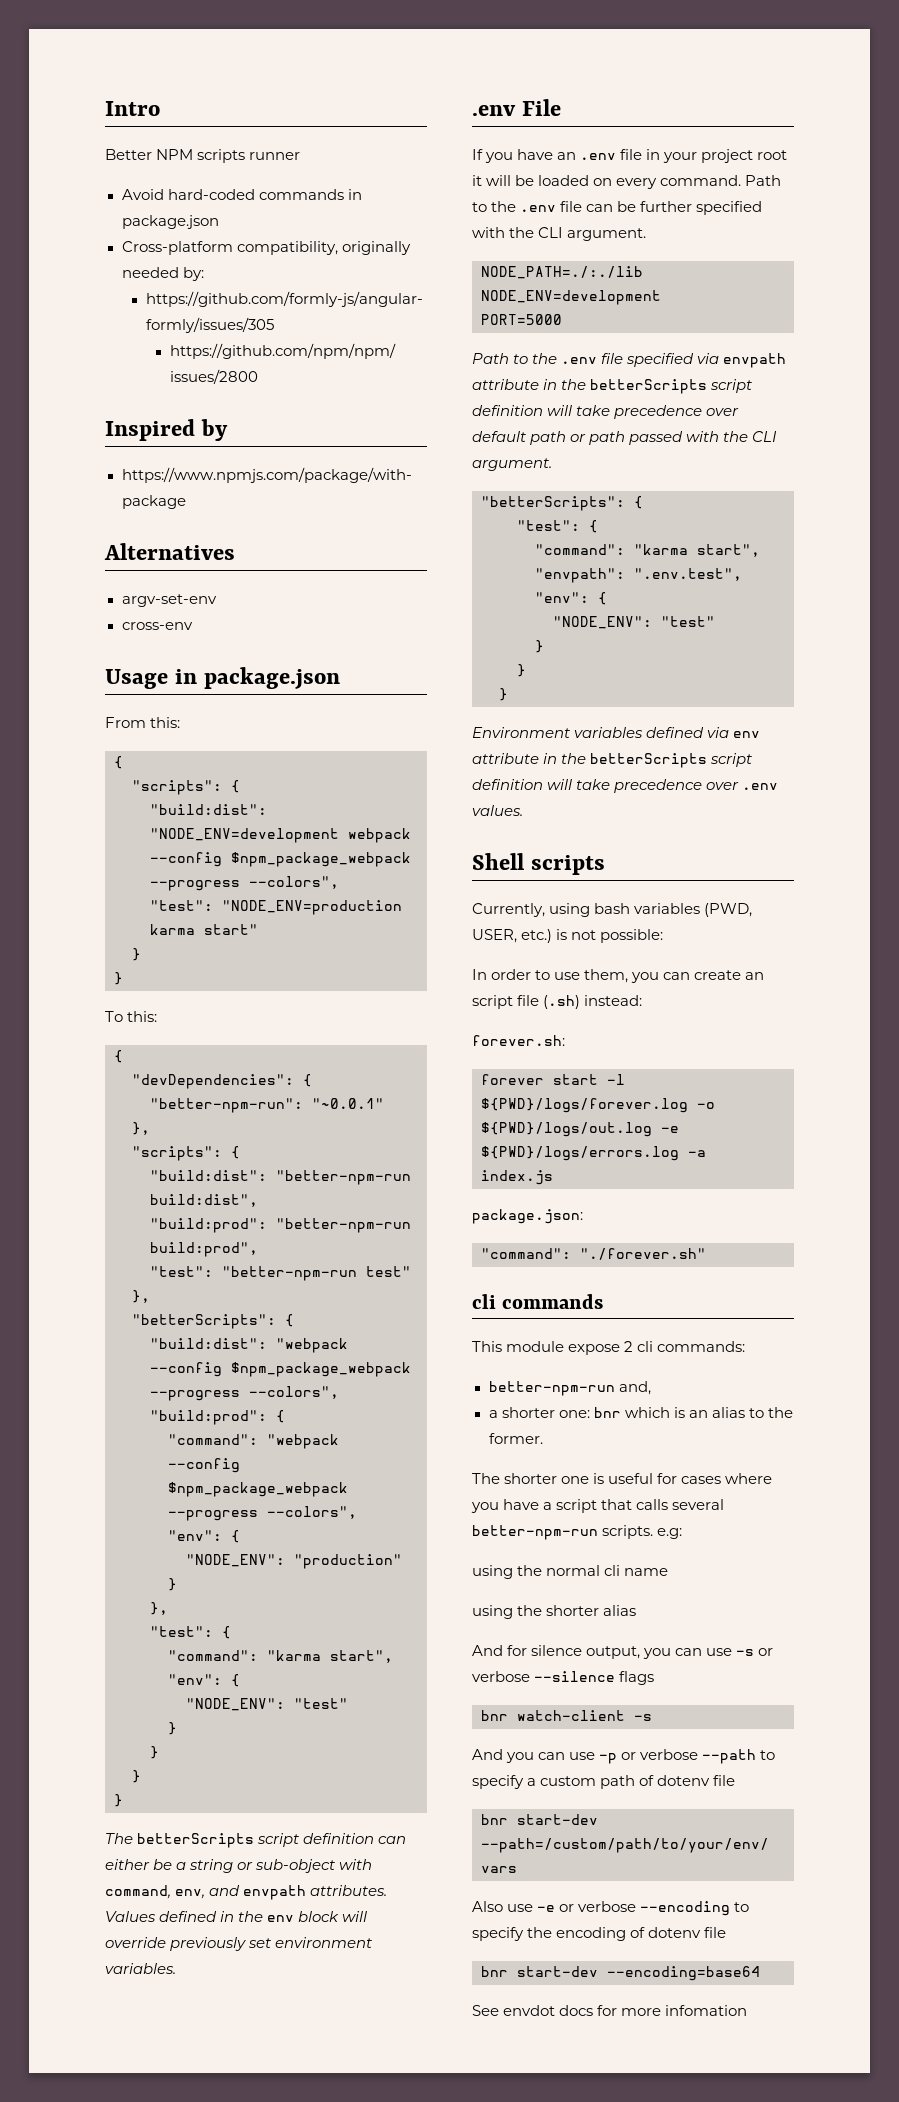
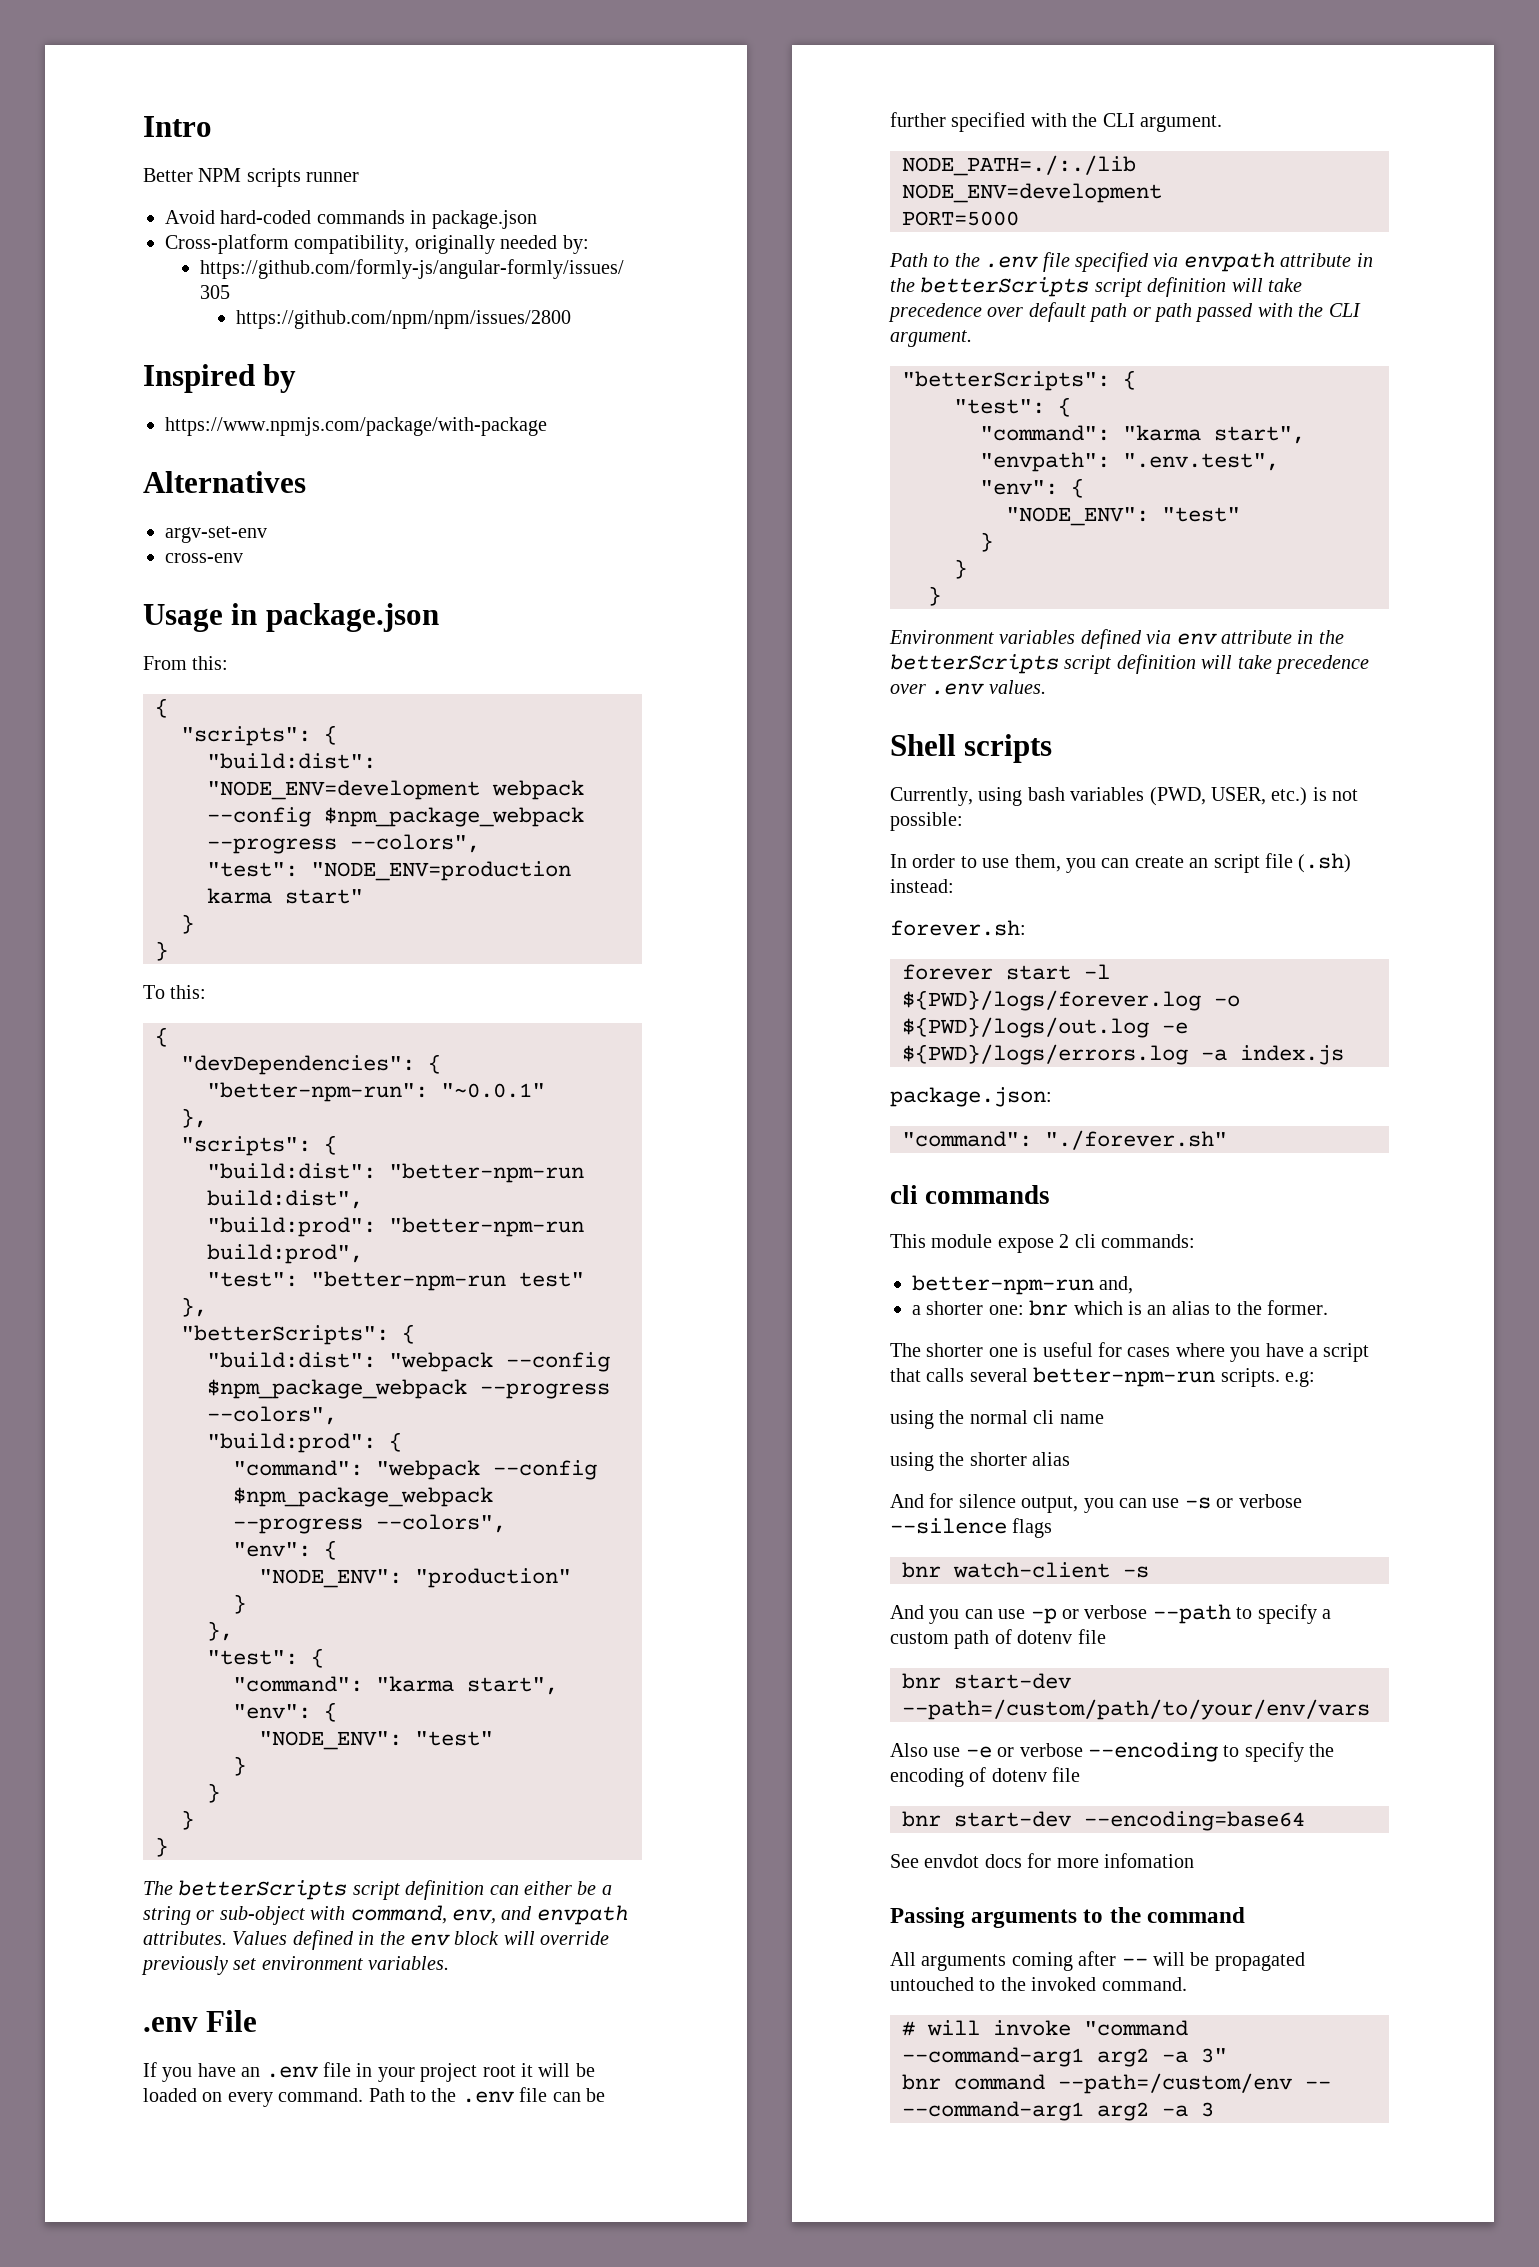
(748, 2010) none -> [890,1907,1245,1928] [890,1951,1305,1971] [890,1977,1187,1991] [902,2020,1188,2036] [902,2047,1227,2067] [902,2073,1331,2094] [902,2101,1214,2121] // Passing arguments to the command // All arguments coming after -- will be propagated untouched to the invoked command. // # will invoke "command --command-arg1 arg2 -a 3" // bnr command --path=/custom/env -- --command-arg1 arg2 -a 3

